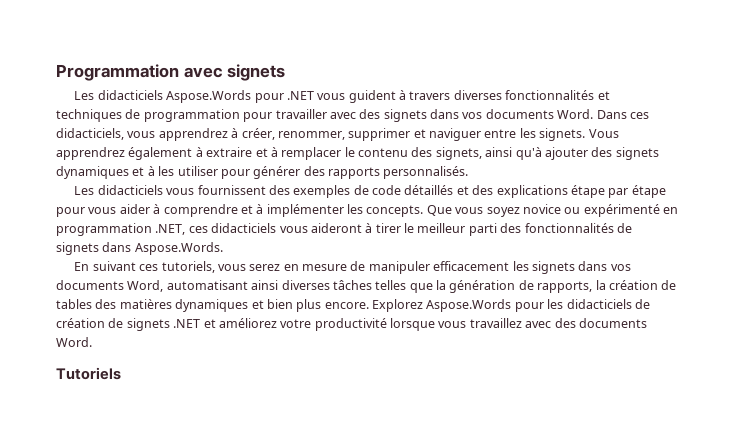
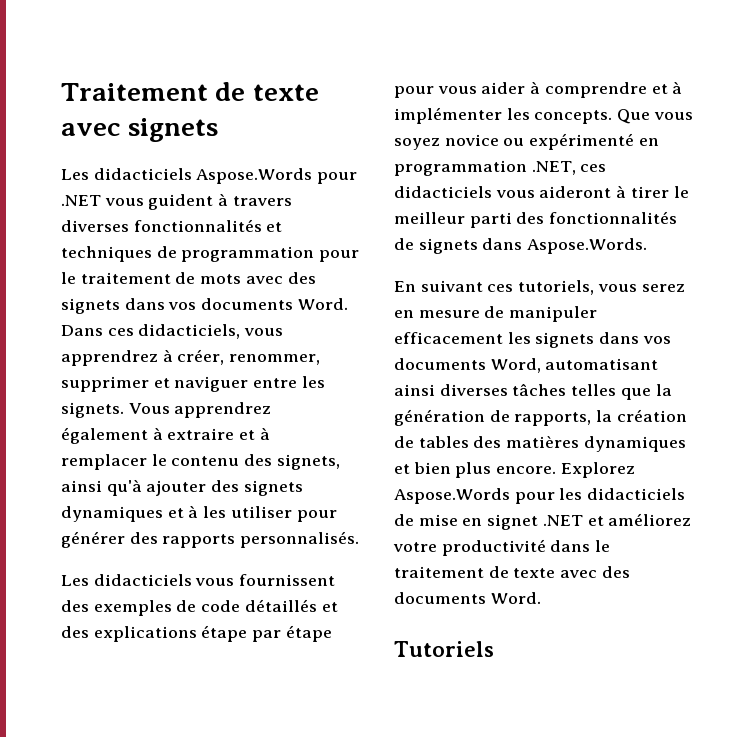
[56,64,179,81] Programmation -> [61,82,319,101] Traitement de texte
[275,109,327,119] travailler -> [61,272,242,284] le traitement de mots
[56,318,170,331] création de signets -> [418,514,539,530] mise en signet
[390,318,522,331] lorsque vous travaillez -> [550,540,611,552] [394,566,556,578] dans le traitement de texte

